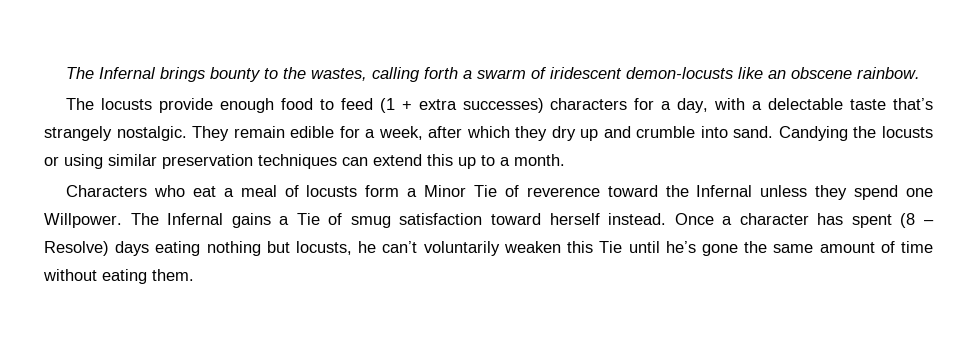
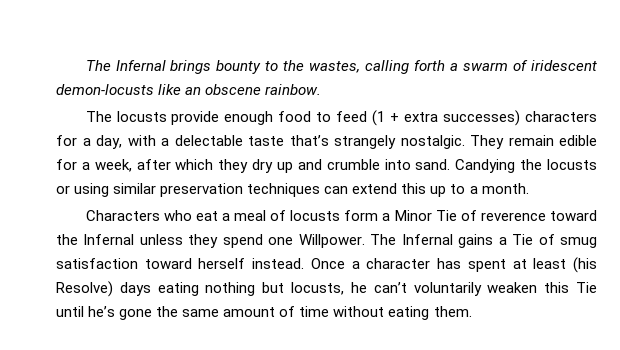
[900,213,934,228] (8 – -> [512,257,598,273] at least (his

